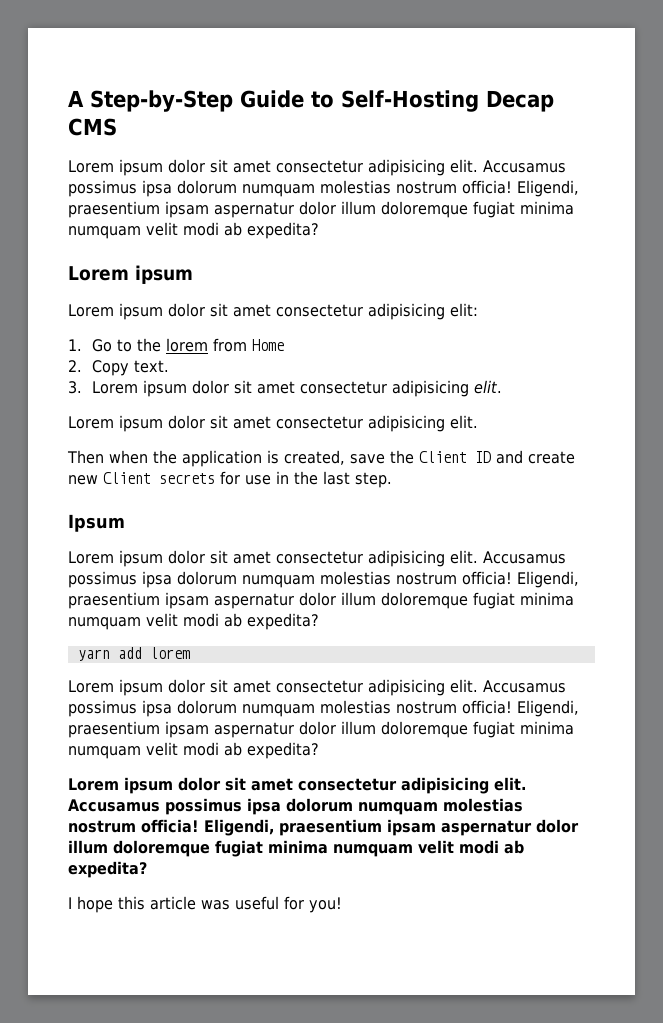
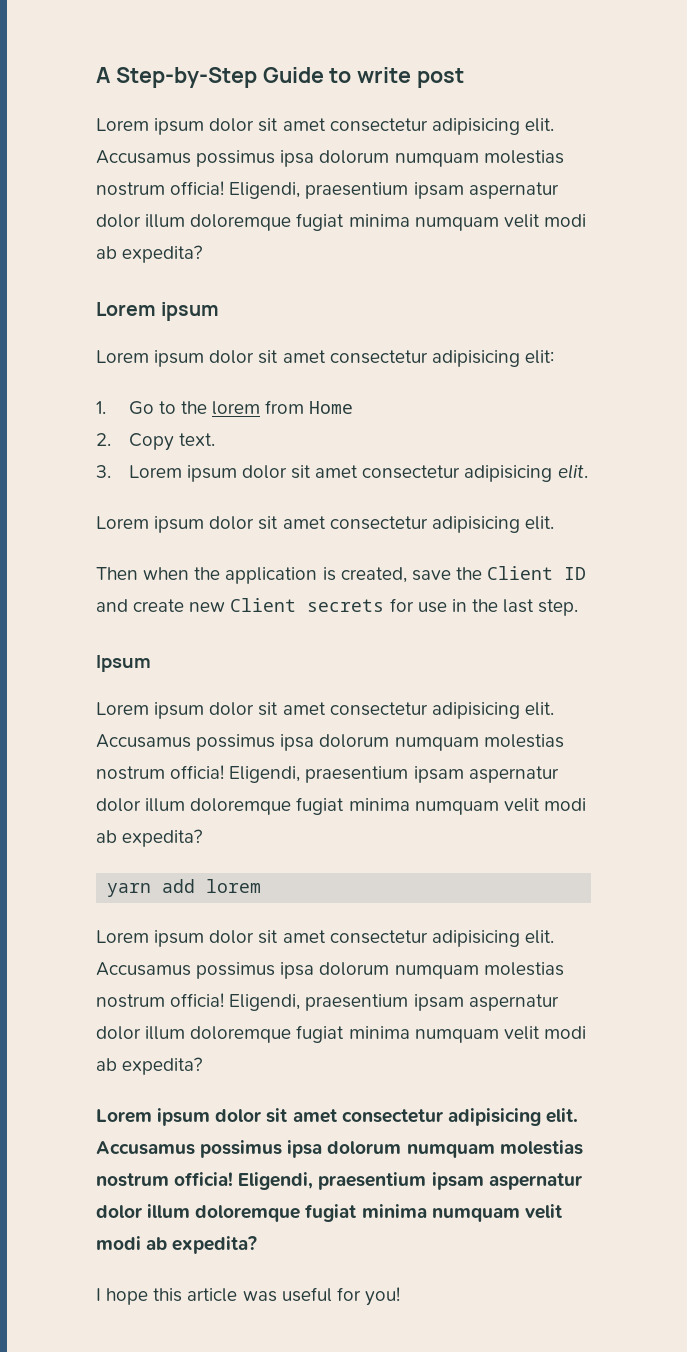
[341,90,554,112] [68,118,117,136] Self-Hosting Decap CMS -> [357,67,465,88] write post

